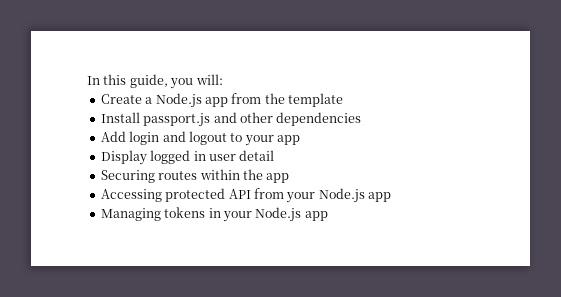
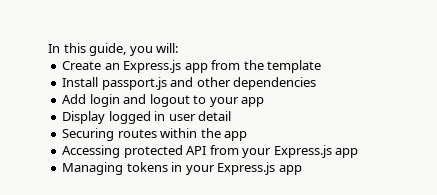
[145,93,202,108] a Node.js -> [104,60,182,73] an Express.js
[318,188,365,203] Node.js -> [273,145,332,158] Express.js
[255,207,302,222] Node.js -> [217,162,276,175] Express.js

